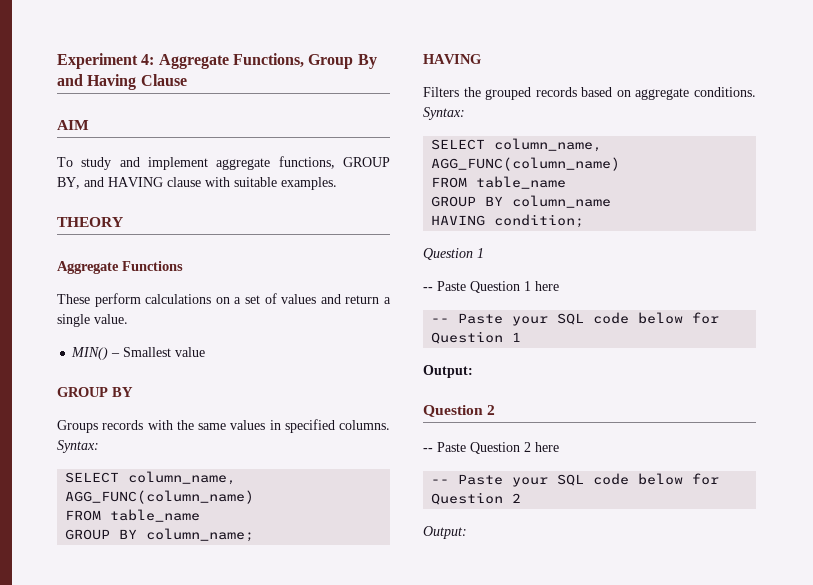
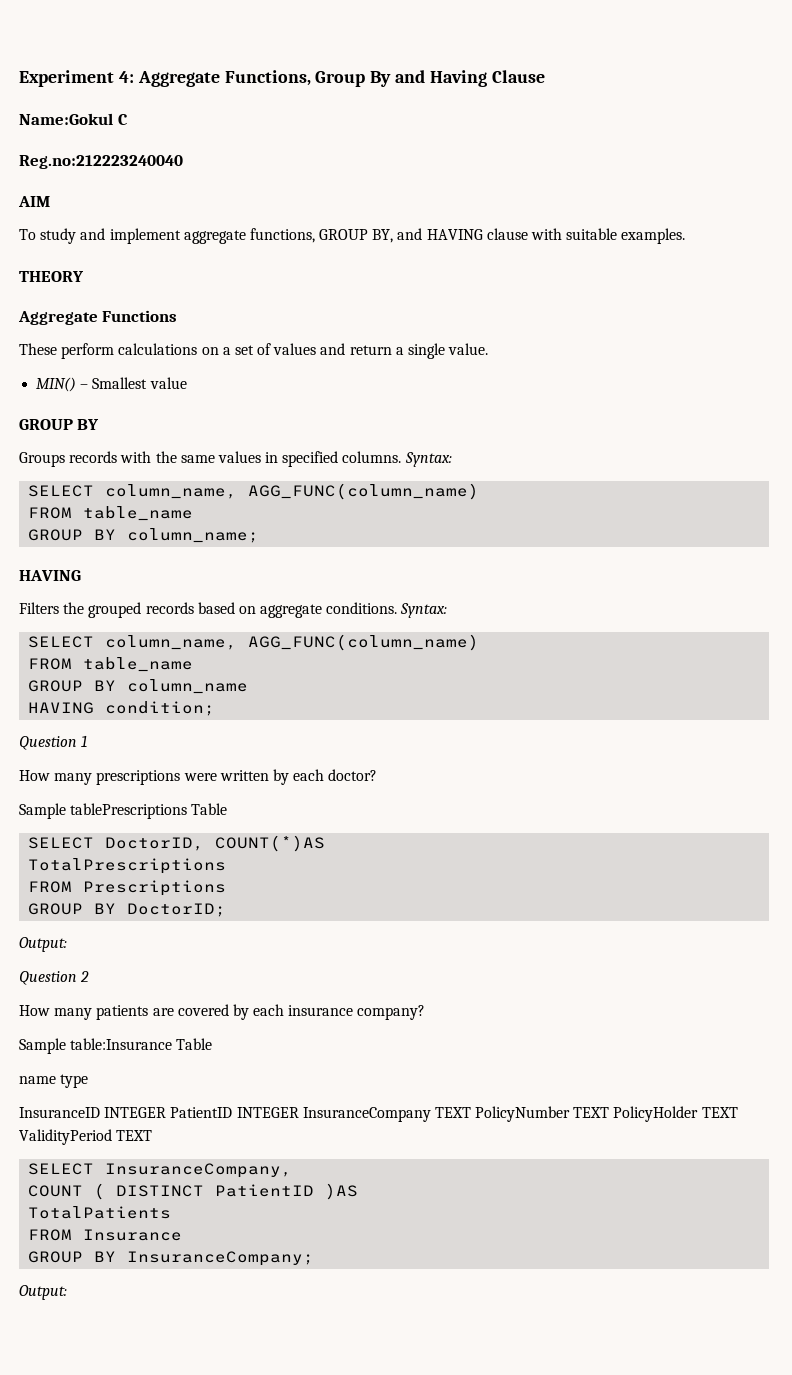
(187, 80) none -> [19,113,128,125] [19,155,183,169] // Name:Gokul C // Reg.no:212223240040
[423,281,559,293] [431,312,720,326] [431,331,522,344] [423,365,473,378] [423,405,496,417] [423,442,559,454] [431,473,720,487] [431,492,522,505] -- Paste Question 1 here // -- Paste your SQL code below for Question 1 // Output: // Question 2 // -- Paste Question 2 here // -- Paste your SQL code below for Question 2 -> [19,769,378,785] [19,803,228,819] [28,835,326,852] [28,858,227,874] [28,880,227,896] [28,903,227,917] [19,937,67,952] [19,971,90,985] [19,1004,426,1020] [19,1038,213,1054] [19,1074,89,1088] [19,1106,738,1122] [19,1129,153,1145] [28,1163,293,1178] [28,1183,359,1200] [28,1206,172,1219] [28,1229,183,1241] [28,1251,315,1266] How many prescriptions were written by each doctor? // Sample tablePrescriptions Table // SELECT DoctorID, COUNT(*)AS // TotalPrescriptions // FROM Prescriptions // GROUP BY DoctorID; // Output: // Question 2 // How many patients are covered by each insurance company? // Sample table:Insurance Table // name type // InsuranceID INTEGER PatientID INTEGER InsuranceCompany TEXT PolicyNumber TEXT PolicyHolder TEXT ValidityPeriod TEXT // SELECT InsuranceCompany, // COUNT ( DISTINCT PatientID )AS // TotalPatients // FROM Insurance // GROUP BY InsuranceCompany;

